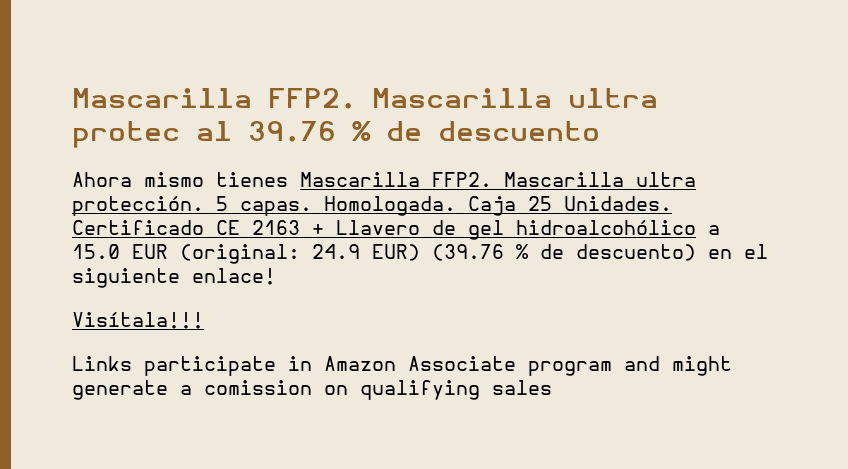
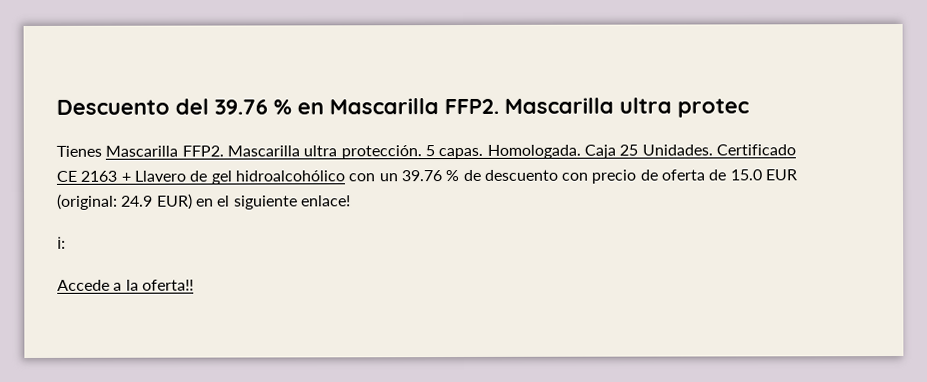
(72, 98) none -> [56,98,324,115] Descuento del 39.76 % en
[196,121,600,142] [72,172,288,187] al 39.76 % de descuento // Ahora mismo tienes -> [56,145,102,157] // Tienes
[708,225,720,235] a -> [348,169,727,184] con un 39.76 % de descuento con precio de oferta de
[432,244,696,261] (39.76 % de descuento) -> (193, 201) none
[72,312,204,329] [72,356,732,376] [72,380,552,400] Visítala!!! // Links participate in Amazon Associate program and might generate a comission on qualifying sales -> [57,236,66,249] [57,279,194,291] ℹ: // Accede a la oferta!!

